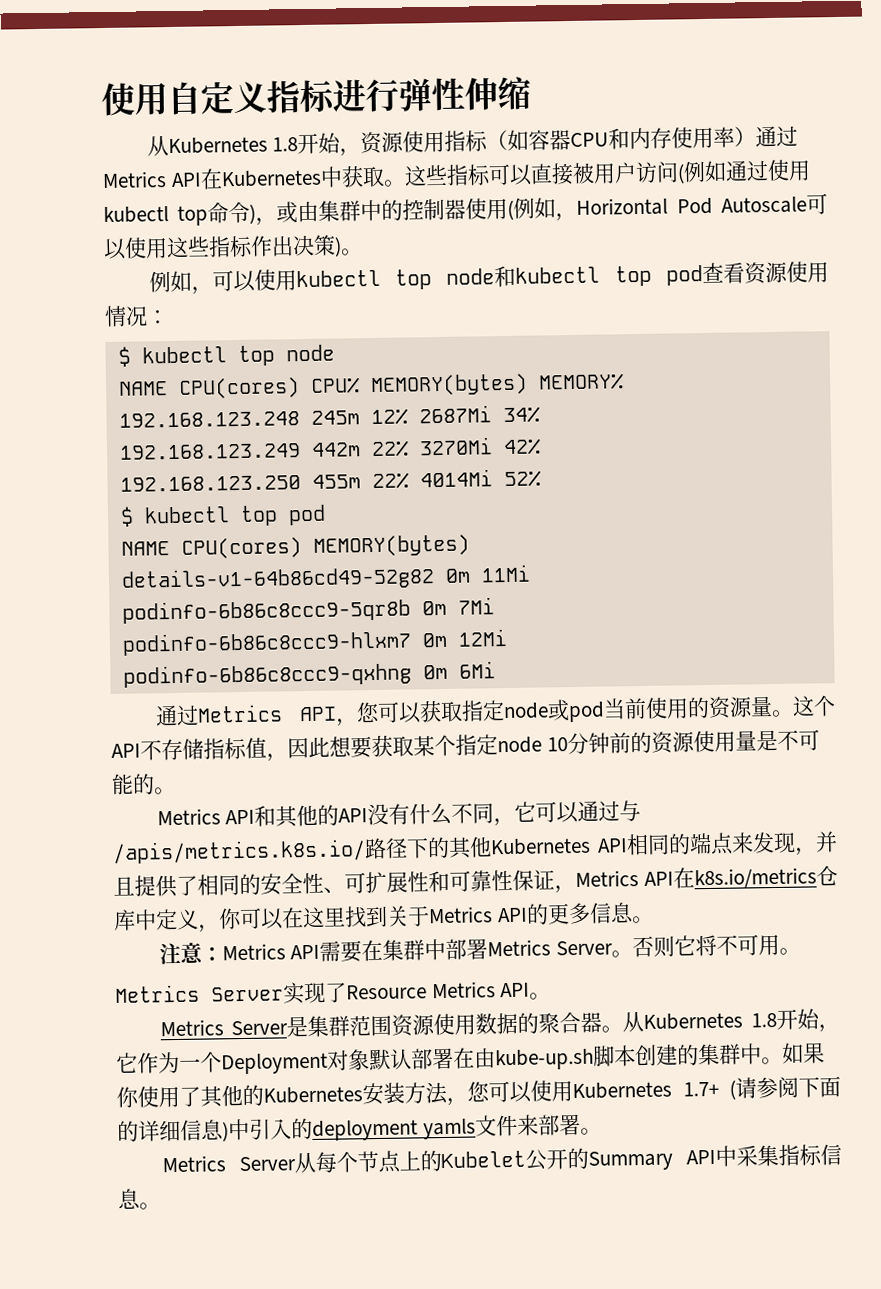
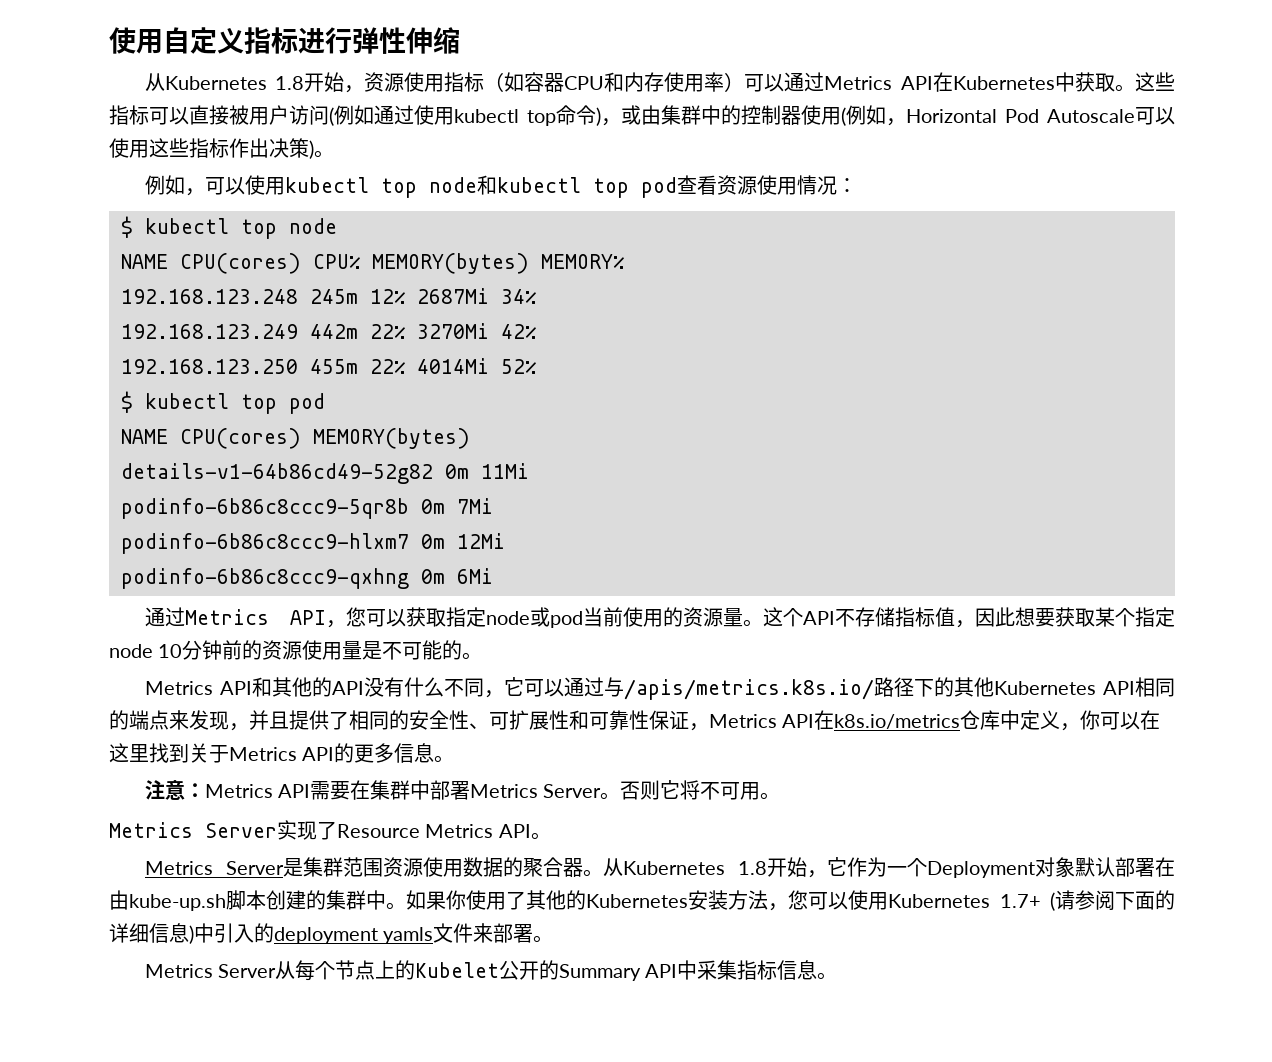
(757, 136) none -> [744,74,785,92] 可以

